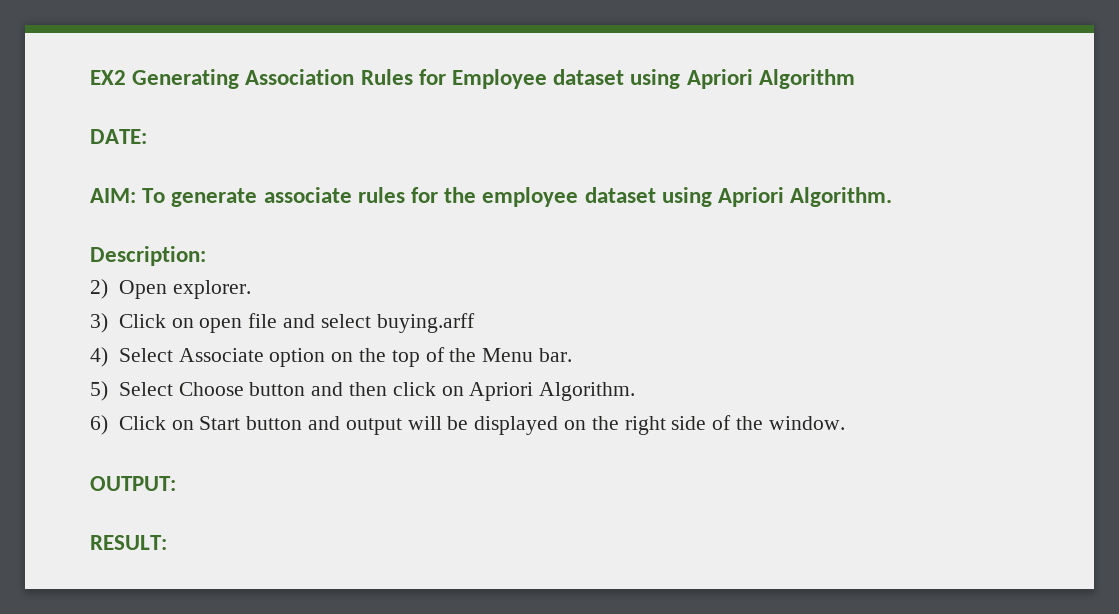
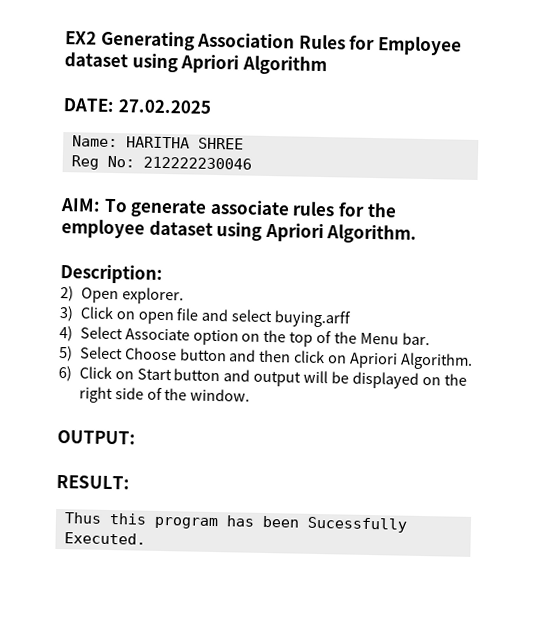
(147, 136) none -> [117,99,212,114] [71,135,244,150] [70,155,252,170] 27.02.2025 // Name: HARITHA SHREE // Reg No: 212222230046
(167, 542) none -> [63,512,408,533] [63,532,146,545] // Thus this program has been Sucessfully Executed.

